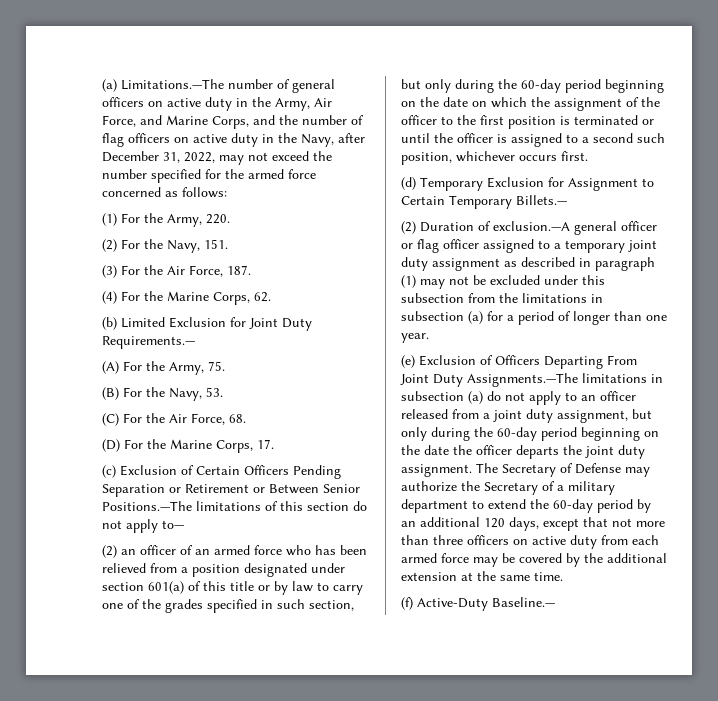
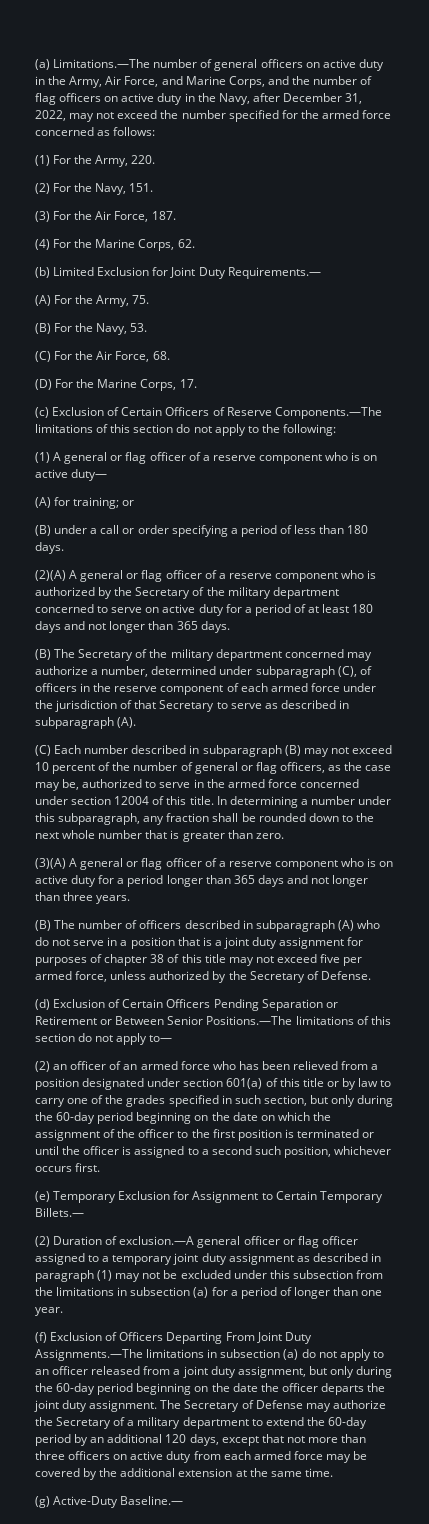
(289, 470) none -> [212,407,382,419] [35,424,336,436] [35,452,378,464] [35,469,108,481] [35,497,135,509] [35,525,369,537] [35,542,64,554] [35,570,377,582] [35,587,339,599] [35,604,374,616] [35,621,230,633] [35,649,372,661] [35,666,372,678] [35,683,376,695] [35,700,349,712] [35,717,137,729] [35,745,392,757] [35,762,392,774] [35,779,359,791] [35,796,392,808] [35,813,374,825] [35,830,284,842] [35,858,394,870] [35,875,369,887] [35,892,131,904] [35,920,380,932] [35,937,364,949] [35,954,363,966] [35,971,371,983] [35,999,211,1010] of Reserve Components.—The limitations of this section do not apply to the following: // (1) A general or flag officer of a reserve component who is on active duty— // (A) for training; or // (B) under a call or order specifying a period of less than 180 days. // (2)(A) A general or flag officer of a reserve component who is authorized by the Secretary of the military department concerned to serve on active duty for a period of at least 180 days and not longer than 365 days. // (B) The Secretary of the military department concerned may authorize a number, determined under subparagraph (C), of officers in the reserve component of each armed force under the jurisdiction of that Secretary to serve as described in subparagraph (A). // (C) Each number described in subparagraph (B) may not exceed 10 percent of the number of general or flag officers, as the case may be, authorized to serve in the armed force concerned under section 12004 of this title. In determining a number under this subparagraph, any fraction shall be rounded down to the next whole number that is greater than zero. // (3)(A) A general or flag officer of a reserve component who is on active duty for a period longer than 365 days and not longer than three years. // (B) The number of officers described in subparagraph (A) who do not serve in a position that is a joint duty assignment for purposes of chapter 38 of this title may not exceed five per armed force, unless authorized by the Secretary of Defense. // (d) Exclusion of Certain Officers
[401,177,416,190] (d) -> [35,1191,50,1202] (e)
[401,355,415,368] (e) -> [35,1332,47,1343] (f)
[401,597,413,610] (f) -> [35,1496,50,1508] (g)

